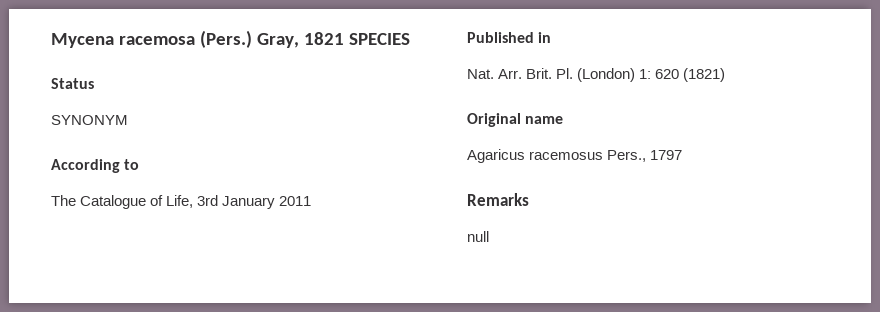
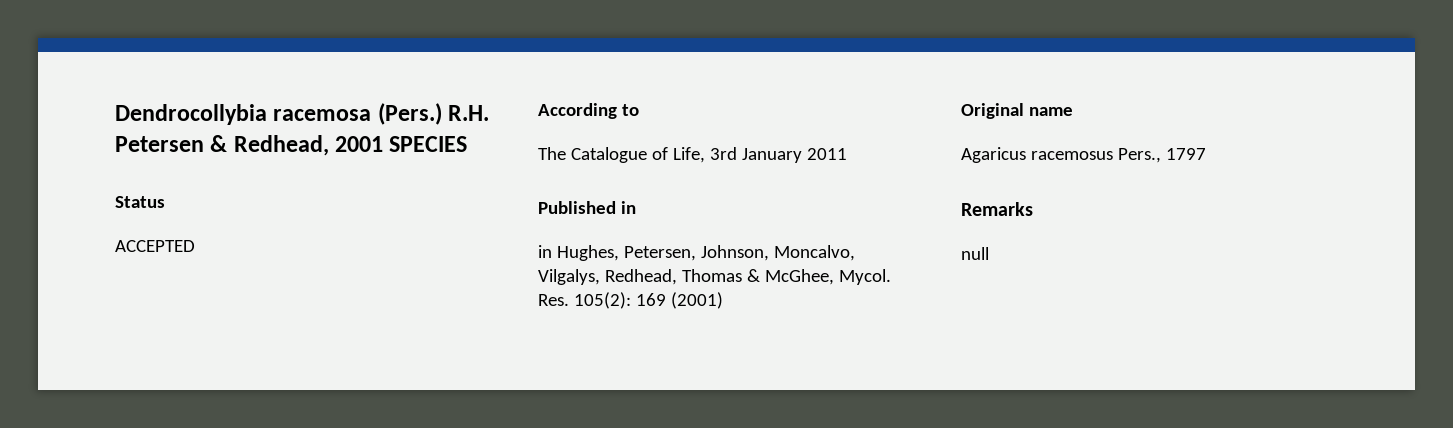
[51,33,114,48] Mycena -> [115,104,267,125] Dendrocollybia
[256,32,344,48] Gray, 1821 -> [448,105,490,121] [115,135,384,156] R.H. Petersen & Redhead, 2001
[51,115,128,125] SYNONYM -> [115,240,195,252] ACCEPTED
[467,68,726,82] Nat. Arr. Brit. Pl. (London) 1: 620 (1821) -> [538,245,855,261] [538,269,891,285] [538,292,723,309] in Hughes, Petersen, Johnson, Moncalvo, Vilgalys, Redhead, Thomas & McGhee, Mycol. Res. 105(2): 169 (2001)

